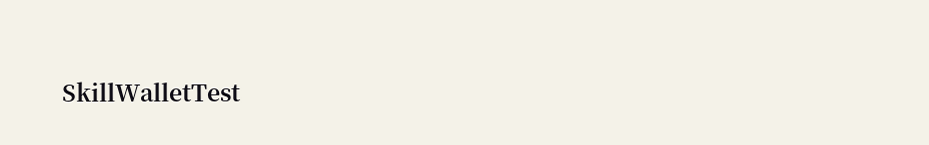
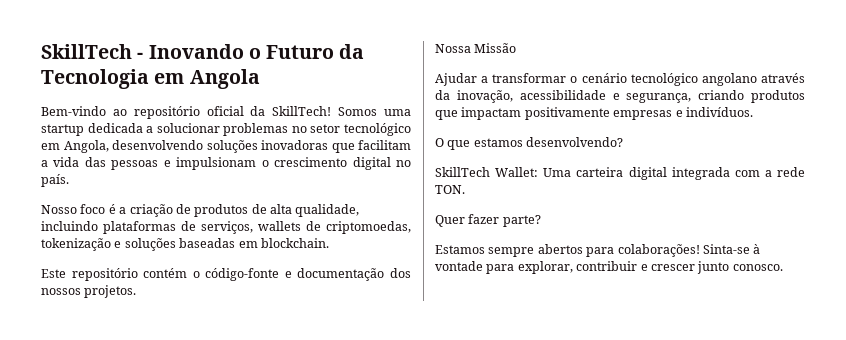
[62,81,241,102] SkillWalletTest -> [41,44,365,59] [41,69,260,89] [41,106,411,119] [41,123,411,136] [41,140,411,153] [41,157,412,170] [41,174,69,187] [41,204,360,217] [41,221,411,234] [41,238,329,251] [41,268,411,281] [41,285,137,298] [435,43,517,53] [435,73,805,86] [435,90,805,103] [435,107,753,120] [435,137,624,150] [435,167,805,180] [435,185,465,194] [435,214,541,227] [435,244,761,257] [435,261,783,274] SkillTech - Inovando o Futuro da Tecnologia em Angola // Bem-vindo ao repositório oficial da SkillTech! Somos uma startup dedicada a solucionar problemas no setor tecnológico em Angola, desenvolvendo soluções inovadoras que facilitam a vida das pessoas e impulsionam o crescimento digital no país. // Nosso foco é a criação de produtos de alta qualidade, incluindo plataformas de serviços, wallets de criptomoedas, tokenização e soluções baseadas em blockchain. // Este repositório contém o código-fonte e documentação dos nossos projetos. // Nossa Missão // Ajudar a transformar o cenário tecnológico angolano através da inovação, acessibilidade e segurança, criando produtos que impactam positivamente empresas e indivíduos. // O que estamos desenvolvendo? // SkillTech Wallet: Uma carteira digital integrada com a rede TON. // Quer fazer parte? // Estamos sempre abertos para colaborações! Sinta-se à vontade para explorar, contribuir e crescer junto conosco.

